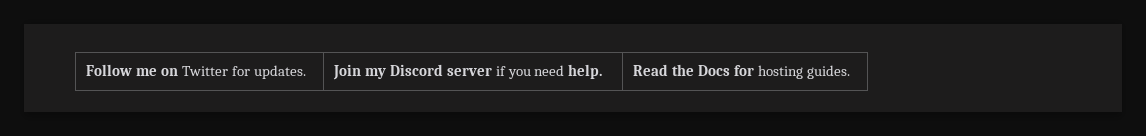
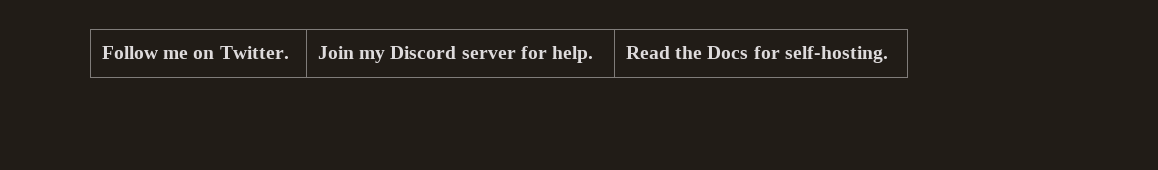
[181,65,306,79] Twitter for updates. -> [219,46,289,59] Twitter.
[495,65,565,79] if you need -> [521,46,548,59] for
[757,65,850,79] hosting guides. -> [785,46,889,63] self-hosting.

